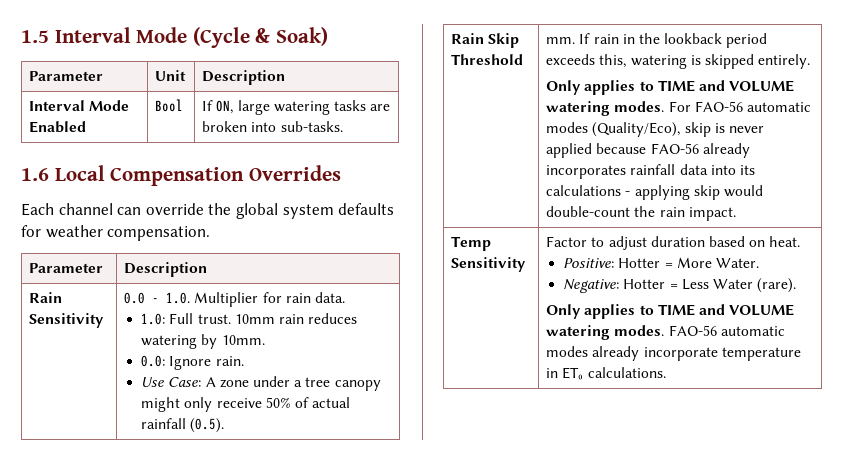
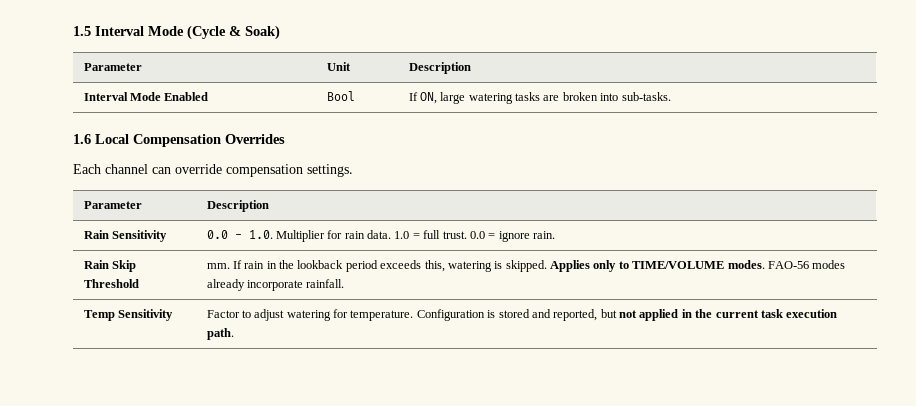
[208,203,395,219] [21,225,211,241] the global system defaults for weather compensation. -> [226,164,353,177] compensation settings.
[141,313,358,325] [141,334,265,349] [141,355,244,370] [141,376,381,391] [141,397,351,412] [141,418,225,433] // 1.0: Full trust. 10mm rain reduces watering by 10mm. // 0.0: Ignore rain. // Use Case: A zone under a tree canopy might only receive 50% of actual rainfall (0.5). -> [394,230,556,242] 1.0 = full trust. 0.0 = ignore rain.
[704,54,811,69] [546,80,795,95] [546,101,811,116] [546,122,764,137] [546,143,750,158] [546,164,755,179] [546,185,763,200] [546,206,736,221] skipped entirely. // Only applies to TIME and VOLUME watering modes. For FAO-56 automatic modes (Quality/Eco), skip is never applied because FAO-56 already incorporates rainfall data into its calculations - applying skip would double-count the rain impact. -> [505,260,846,272] [206,279,345,291] skipped. Applies only to TIME/VOLUME modes. FAO-56 modes already incorporate rainfall.
[650,236,801,247] [563,257,759,268] [563,278,797,293] [546,304,795,319] [546,325,785,340] [546,346,801,361] [546,367,666,380] duration based on heat. // Positive: Hotter = More Water. // Negative: Hotter = Less Water (rare). // Only applies to TIME and VOLUME watering modes. FAO-56 automatic modes already incorporate temperature in ET₀ calculations. -> [286,309,838,321] [206,328,234,340] watering for temperature. Configuration is stored and reported, but not applied in the current task execution path.

